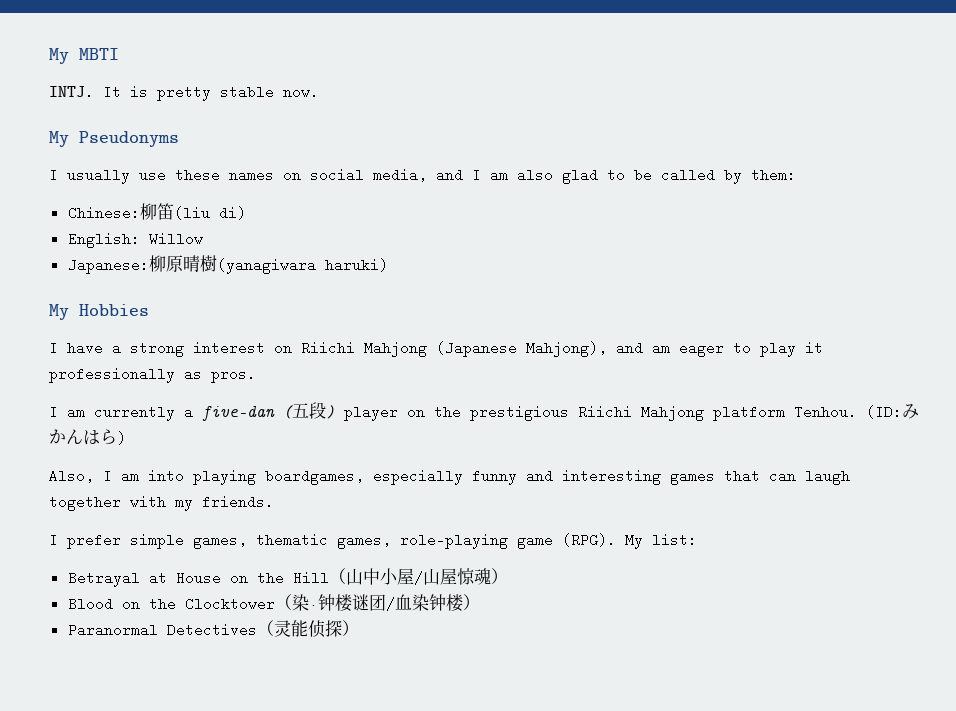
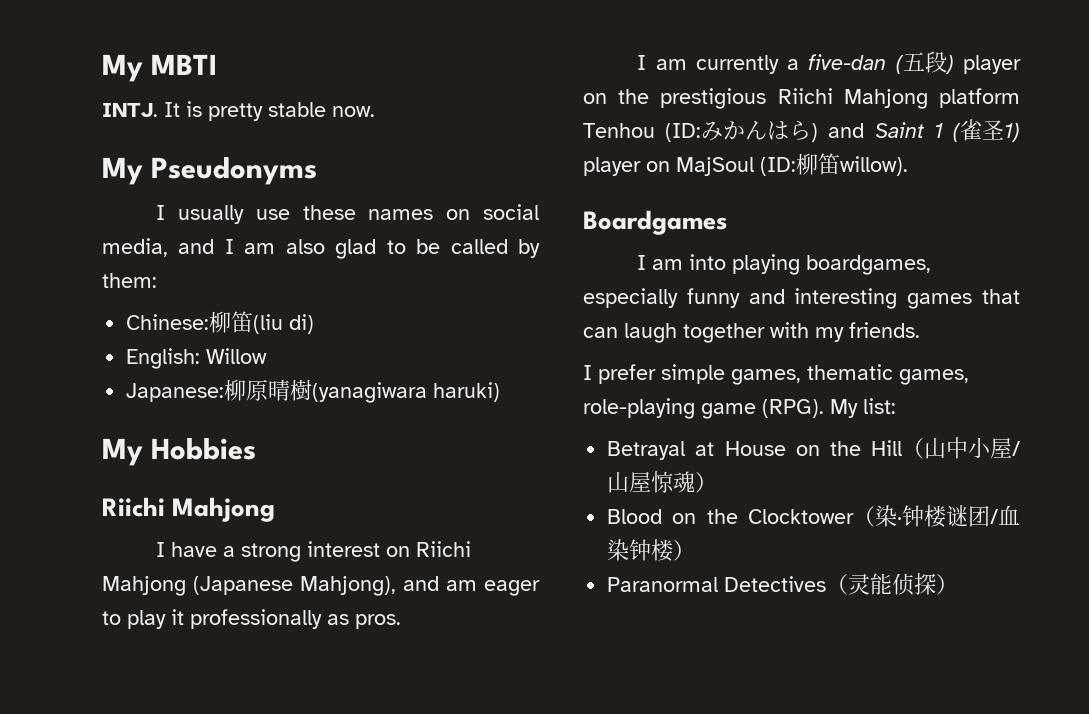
(149, 310) none -> [102,497,276,522] // Riichi Mahjong
[794,405,857,419] Tenhou. -> [583,123,655,138] Tenhou
[49,469,94,483] // Also, -> [828,119,1020,142] [583,153,908,176] [583,210,727,235] and Saint 1 (雀圣1) player on MajSoul (ID:柳笛willow). // Boardgames //

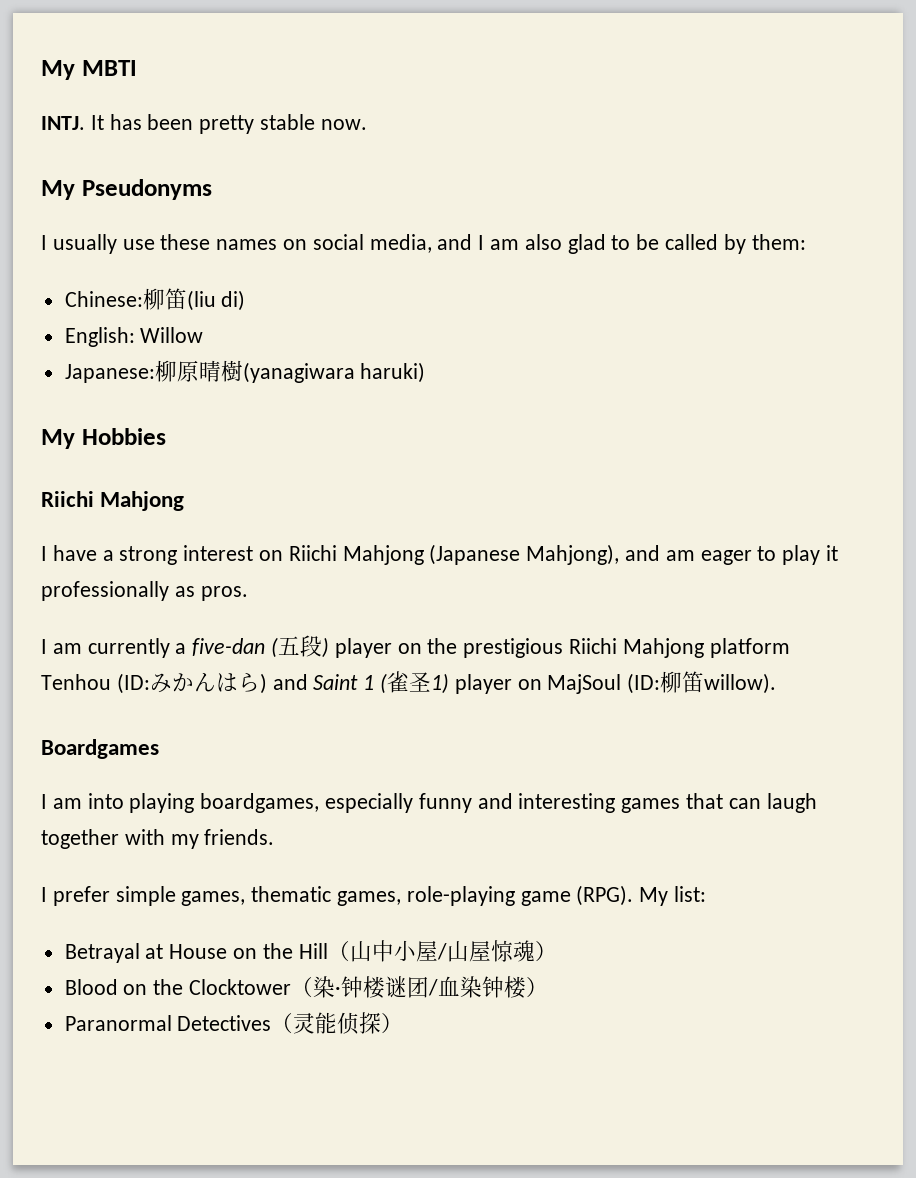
[186,101,202,117] is -> [109,114,194,130] has been

